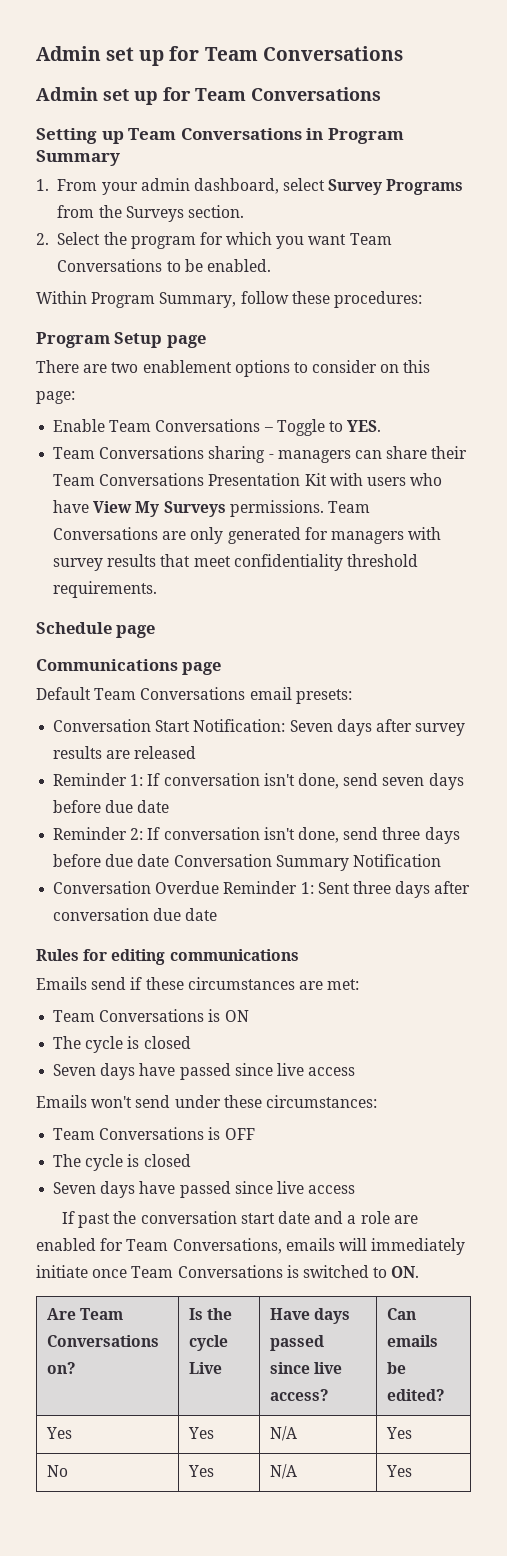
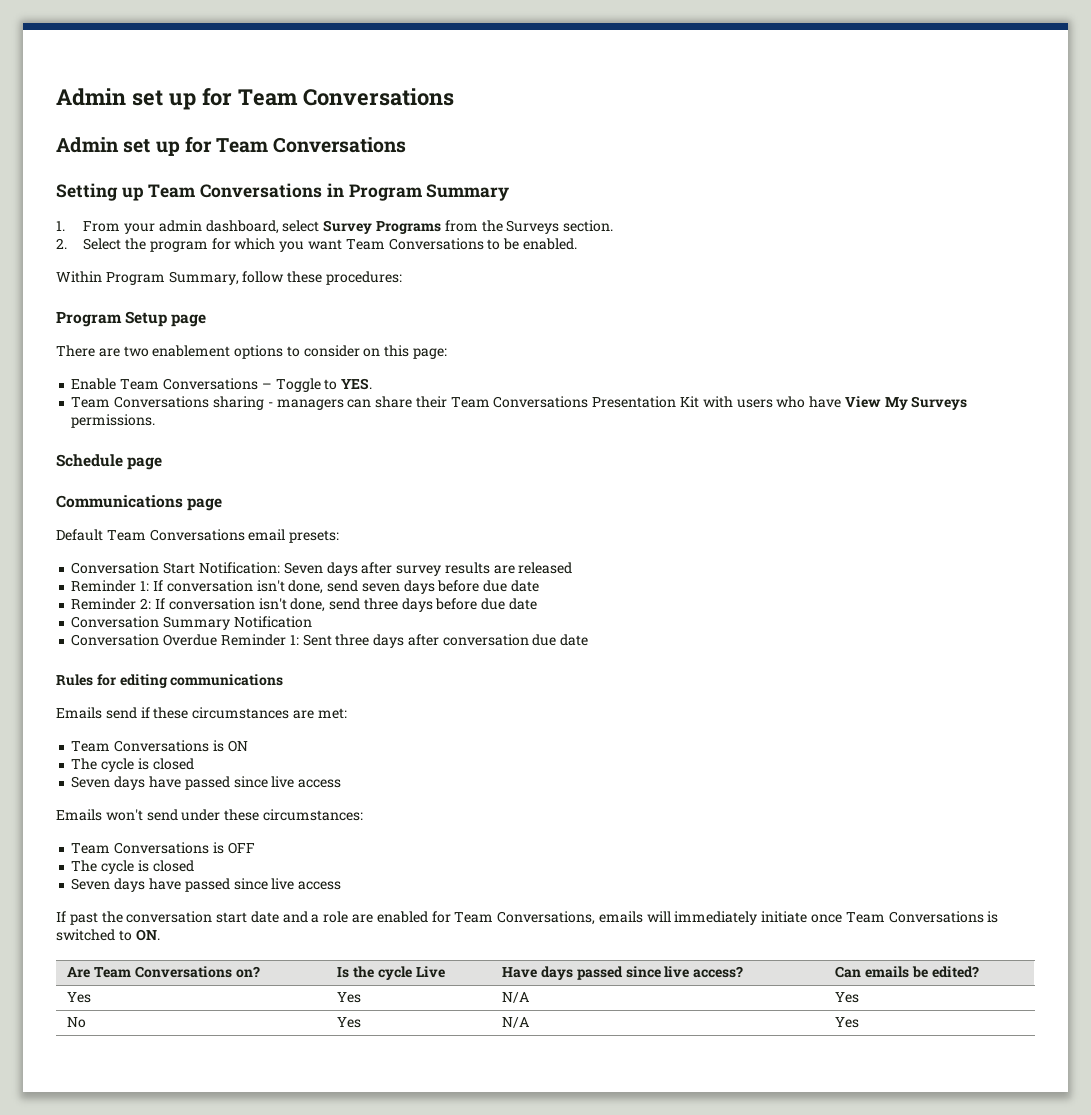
[327,501,370,513] [53,527,442,544] [53,554,418,571] [53,581,158,598] Team Conversations are only generated for managers with survey results that meet confidentiality threshold requirements. -> (156, 421) none
(170, 860) none -> (537, 604) //

